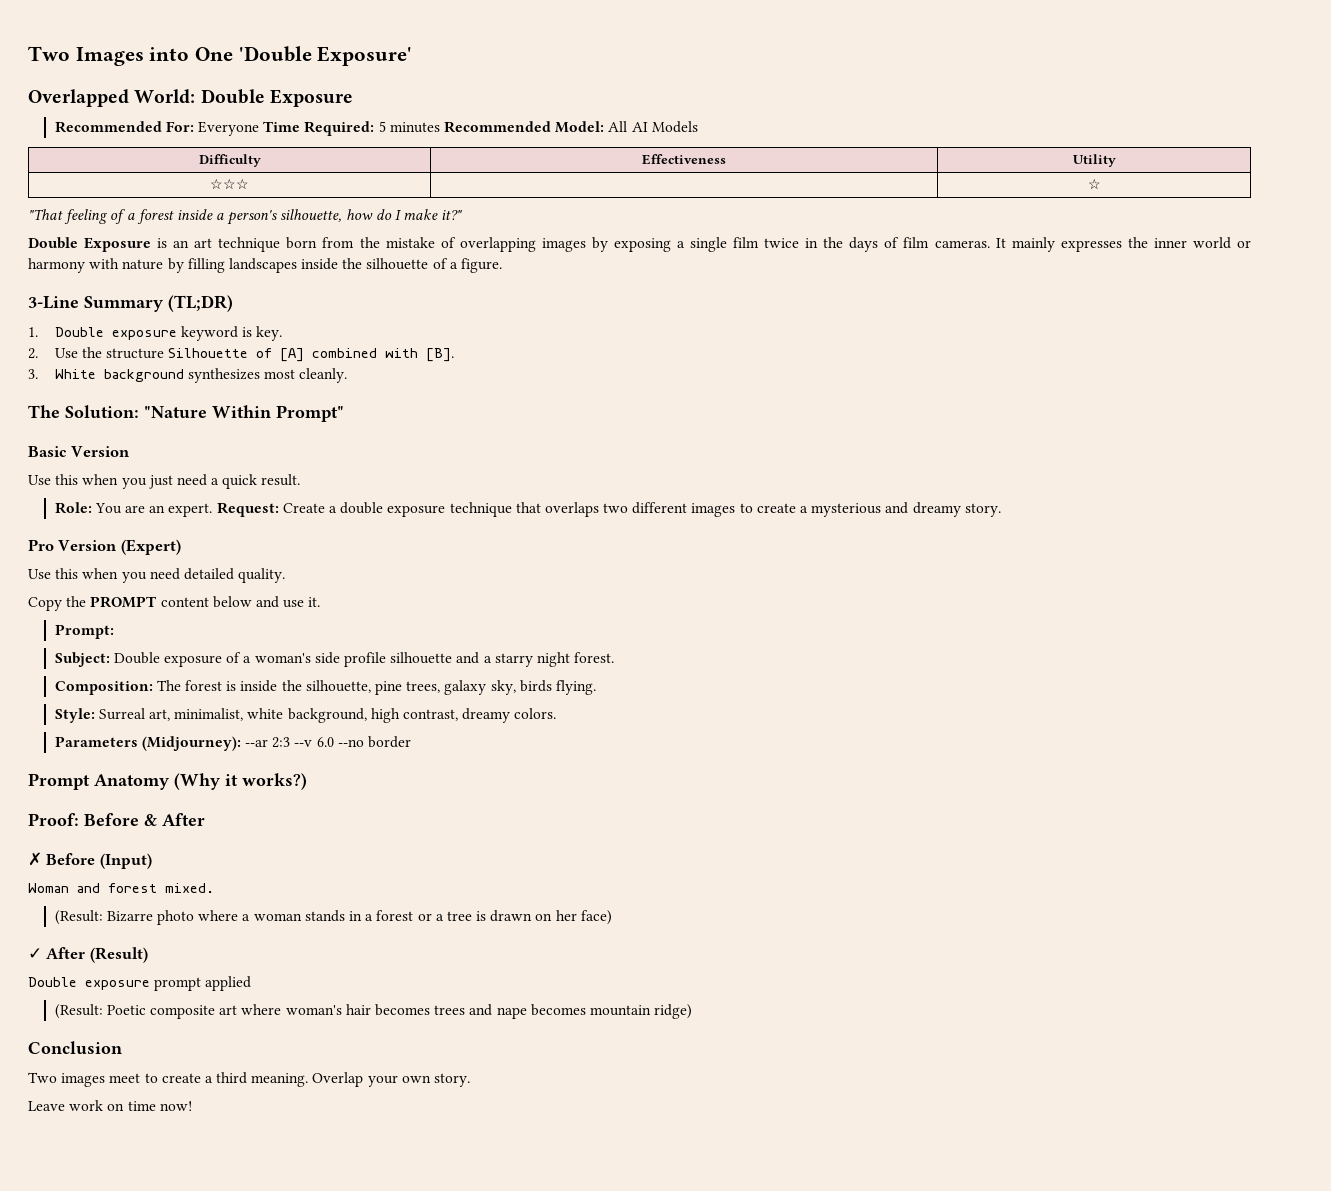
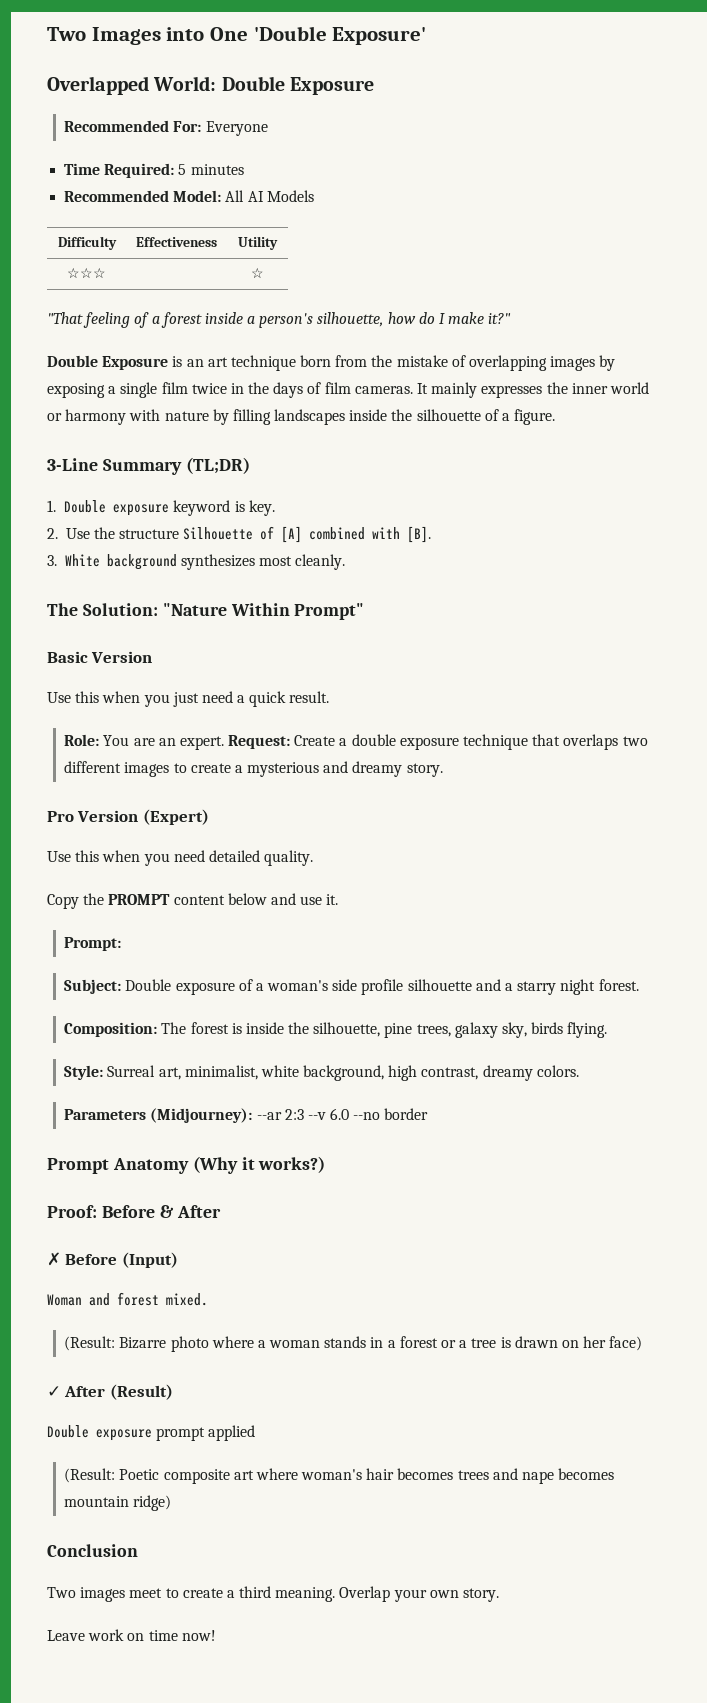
(260, 128) none -> (268, 128) //
(440, 127) none -> (244, 169) //

